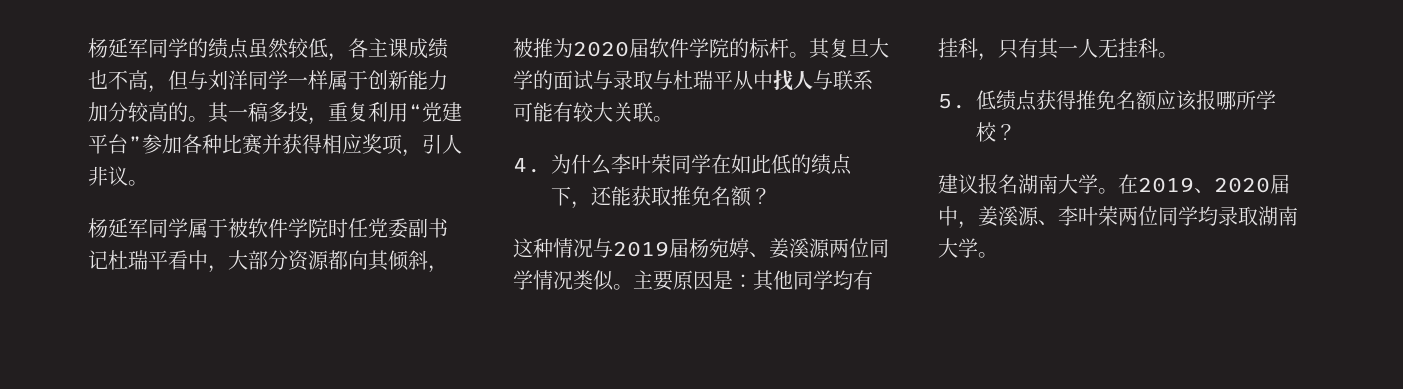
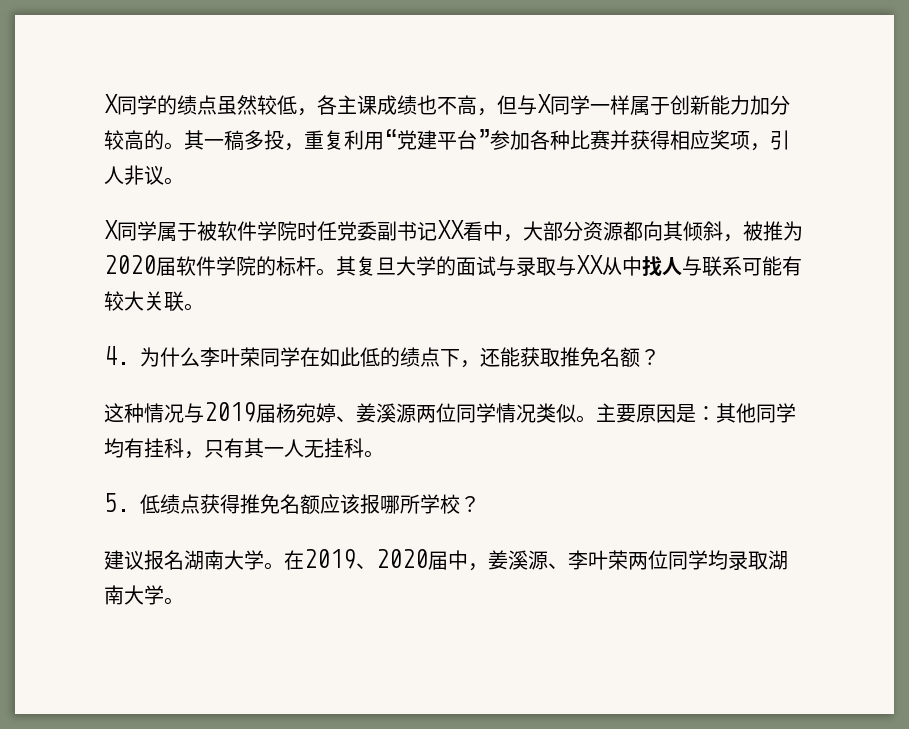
[88,38,148,58] 杨延军 -> [104,94,118,113] X
[208,70,248,90] 刘洋 -> [537,94,551,113] X
[88,218,148,238] 杨延军 -> [104,220,118,239] X
[108,250,168,270] 杜瑞平 -> [437,220,464,239] XX
[673,70,733,90] 杜瑞平 -> [576,255,603,274] XX

